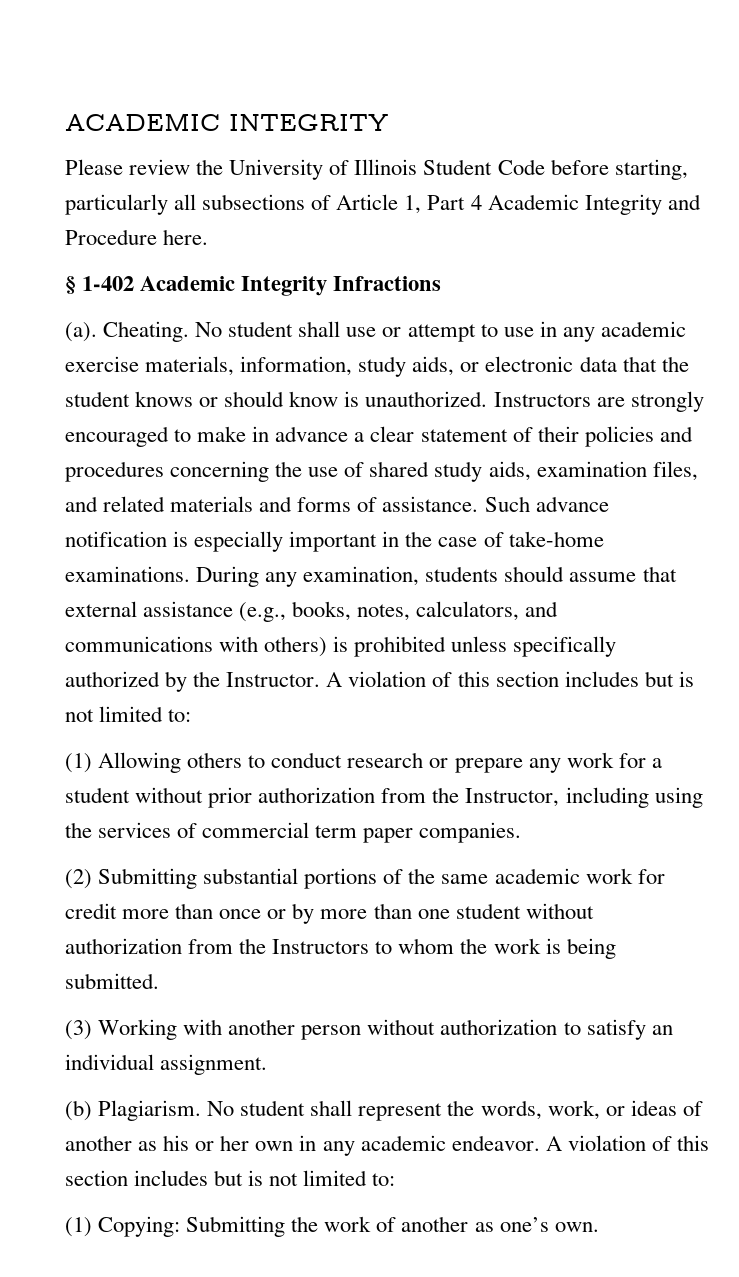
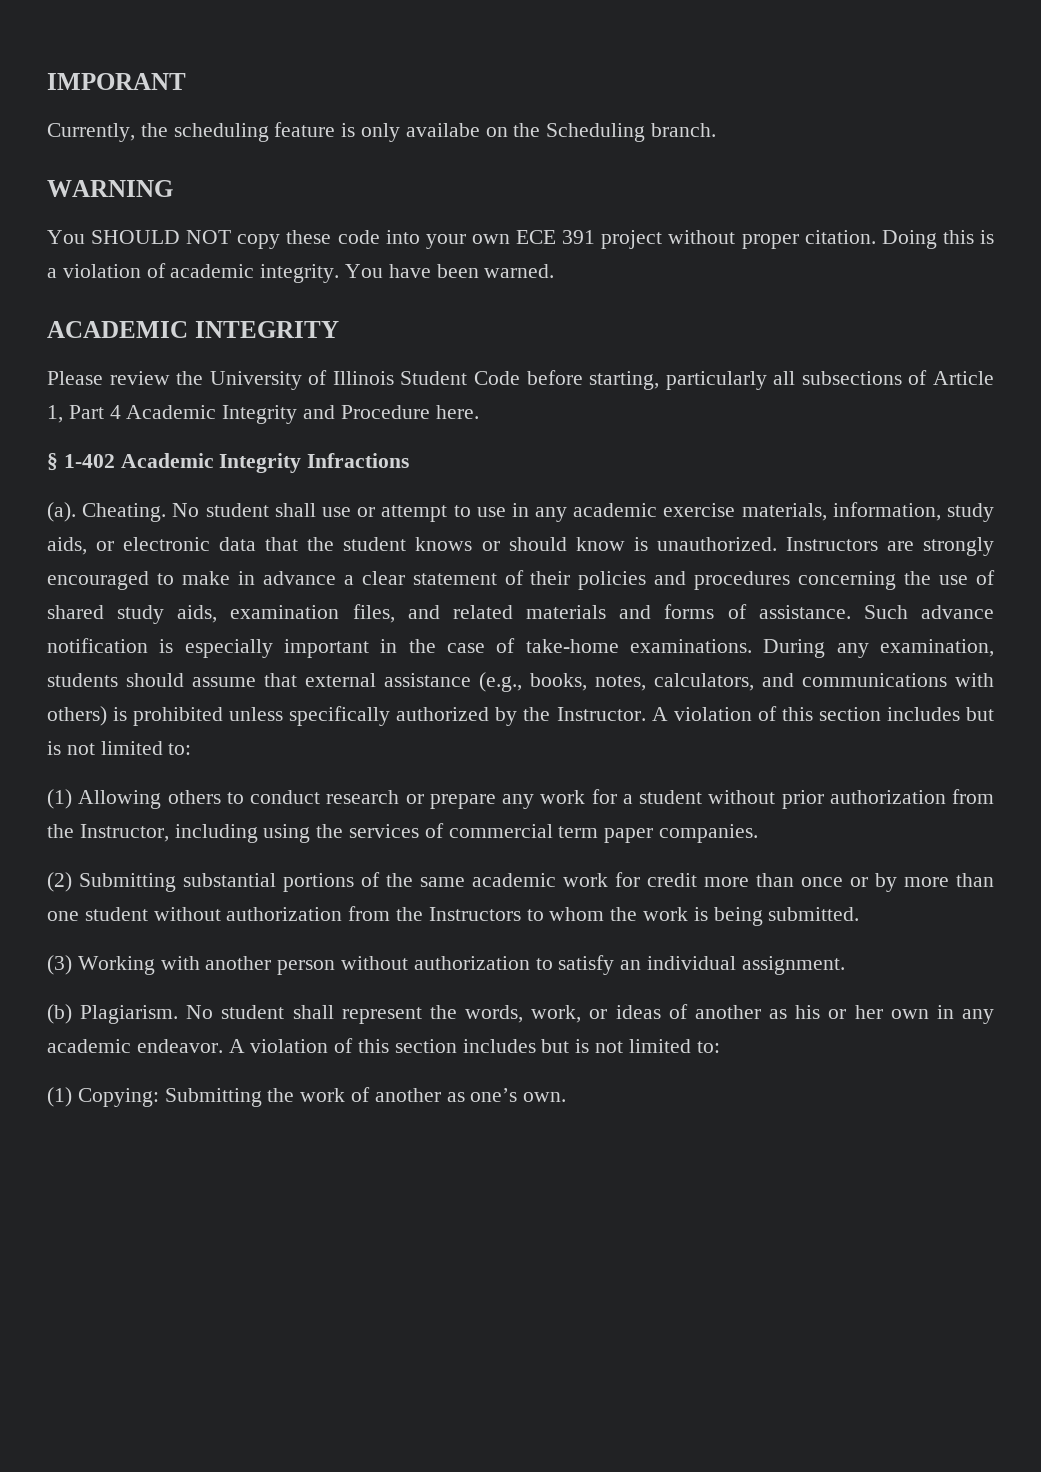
(65, 122) none -> [47,73,186,90] [47,122,717,142] [47,180,173,197] [47,230,995,249] [47,263,555,283] IMPORANT // Currently, the scheduling feature is only availabe on the Scheduling branch. // WARNING // You SHOULD NOT copy these code into your own ECE 391 project without proper citation. Doing this is a violation of academic integrity. You have been warned. //

